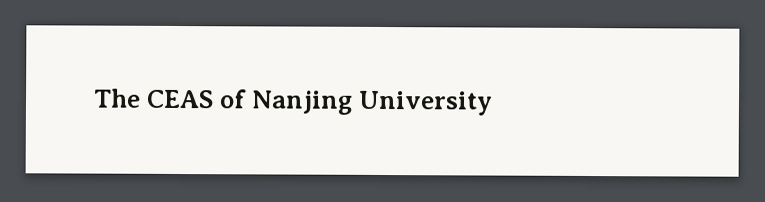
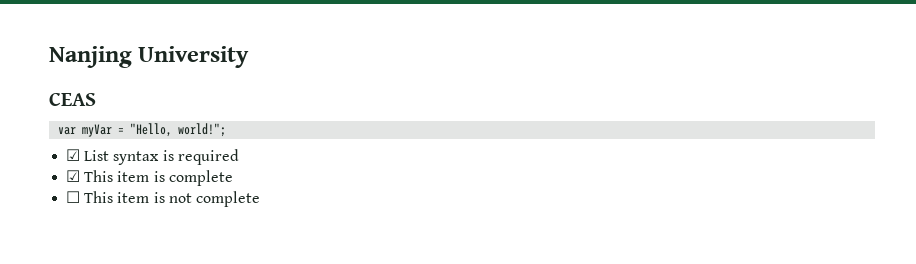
[93,88,248,109] The CEAS of -> (49, 57) none
(494, 103) none -> [49,93,96,106] [58,123,227,137] [66,149,239,165] [66,170,233,186] [66,191,260,207] // CEAS // var myVar = "Hello, world!"; // ☑ List syntax is required // ☑ This item is complete // ☐ This item is not complete

